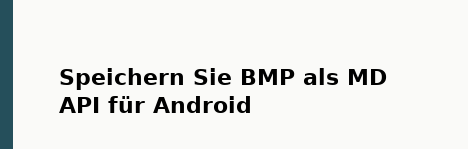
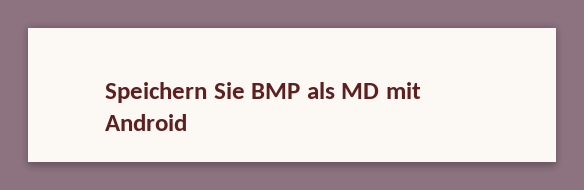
[59,96,145,113] API für -> [386,82,422,99] mit

